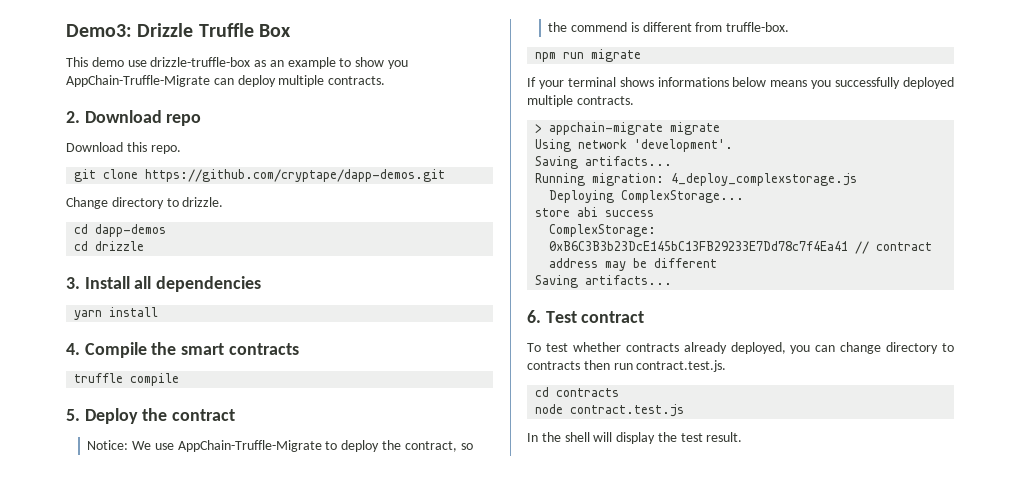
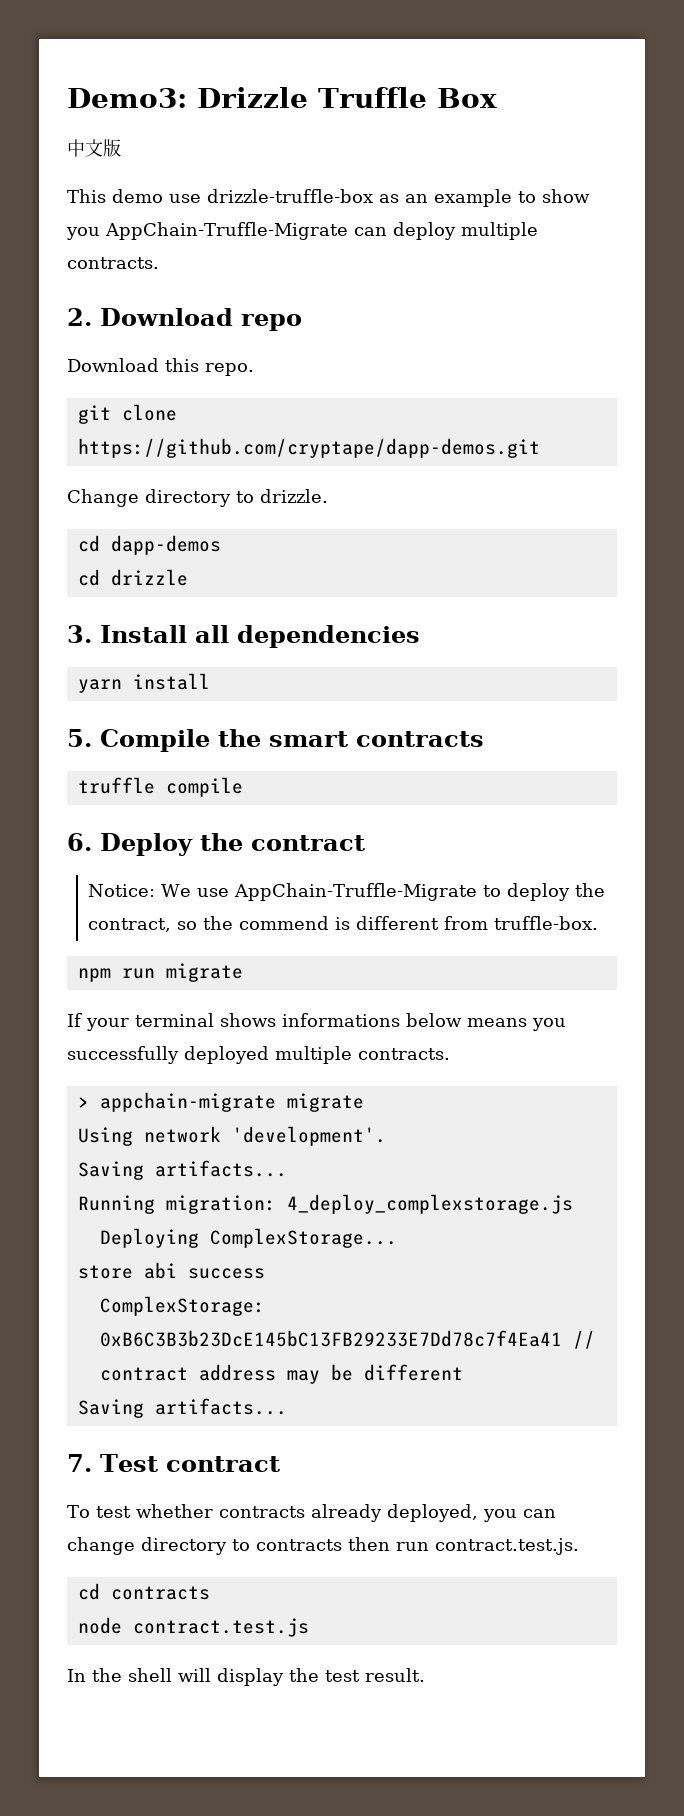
(291, 30) none -> [67,139,121,157] // 中文版
[66,343,80,355] 4. -> [67,729,92,747] 5.
[66,409,80,421] 5. -> [67,833,92,851] 6.
[527,310,541,323] 6. -> [67,1454,92,1472] 7.

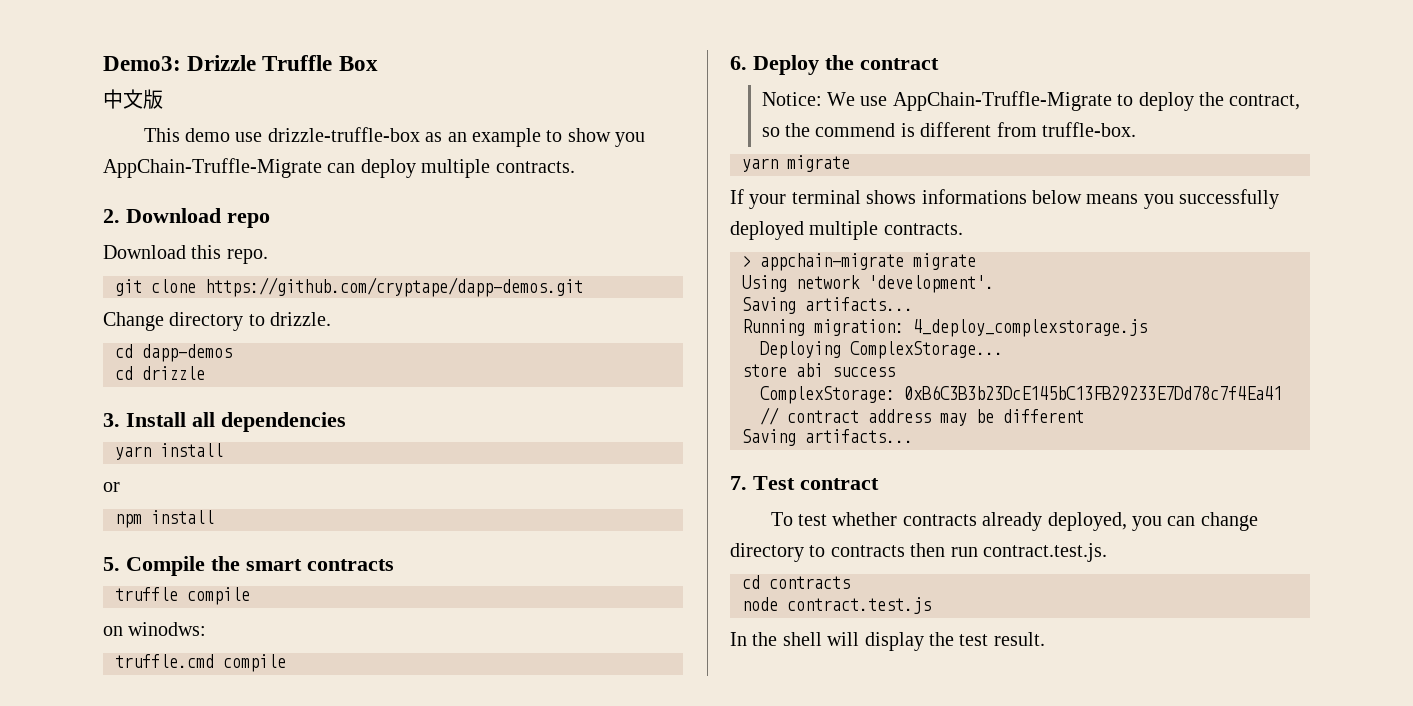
(210, 681) none -> [103,482,120,492] [115,510,214,528] // or // npm install
(243, 787) none -> [103,622,207,636] [115,654,286,672] // on winodws: // truffle.cmd compile
[77,968,155,982] npm run -> [742,158,778,172] yarn

